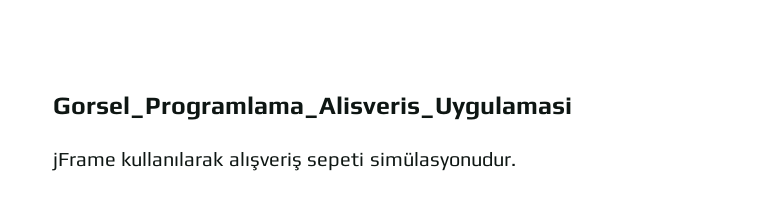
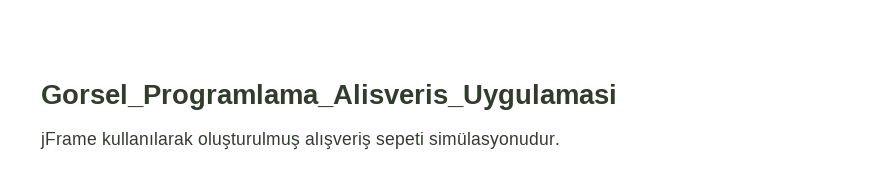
(225, 159) none -> [198,132,300,150] oluşturulmuş

